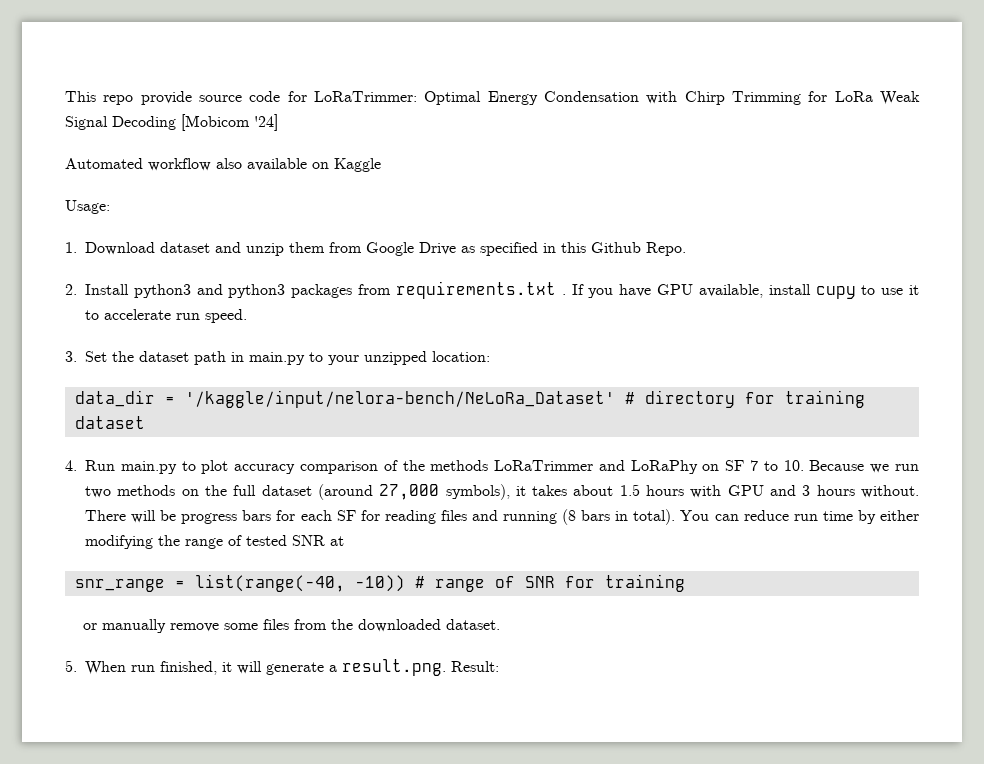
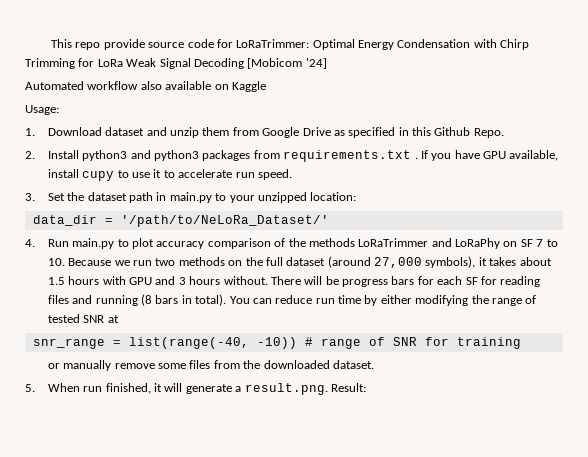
[184,390,865,408] [74,416,145,429] '/kaggle/input/nelora-bench/NeLoRa_Dataset' # directory for training dataset -> [120,215,329,227] '/path/to/NeLoRa_Dataset/'

